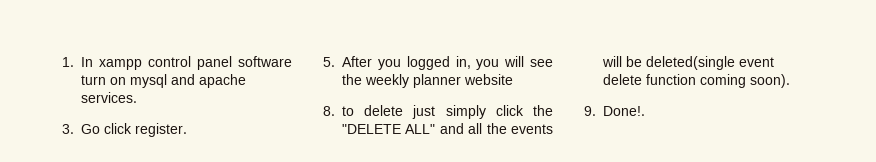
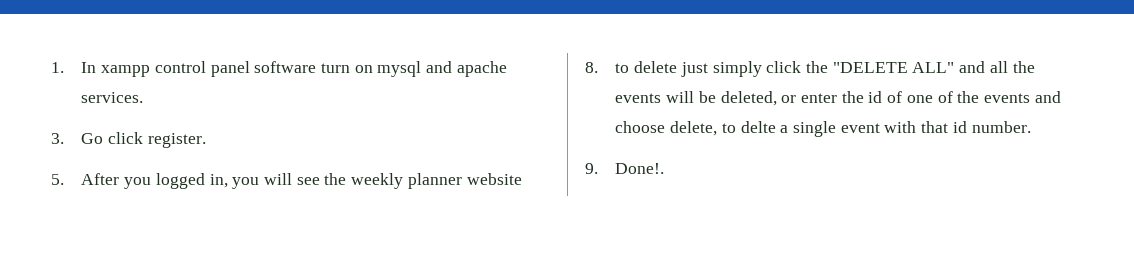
[646,56,774,70] [603,74,790,88] deleted(single event delete function coming soon). -> [720,91,1061,106] [615,121,1031,137] deleted, or enter the id of one of the events and choose delete, to delte a single event with that id number.

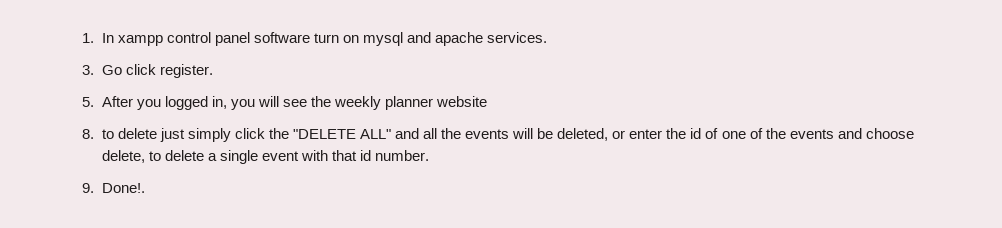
[740,121,776,133] delte -> [164,150,204,161] delete

